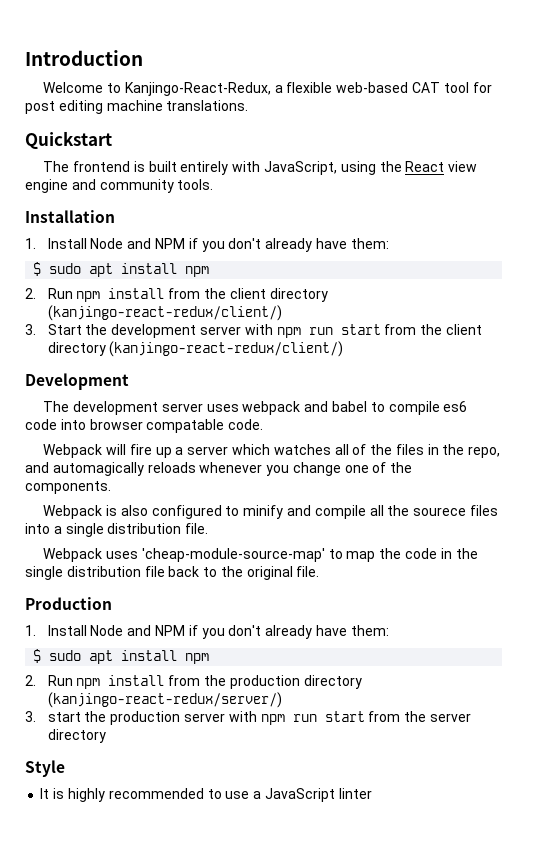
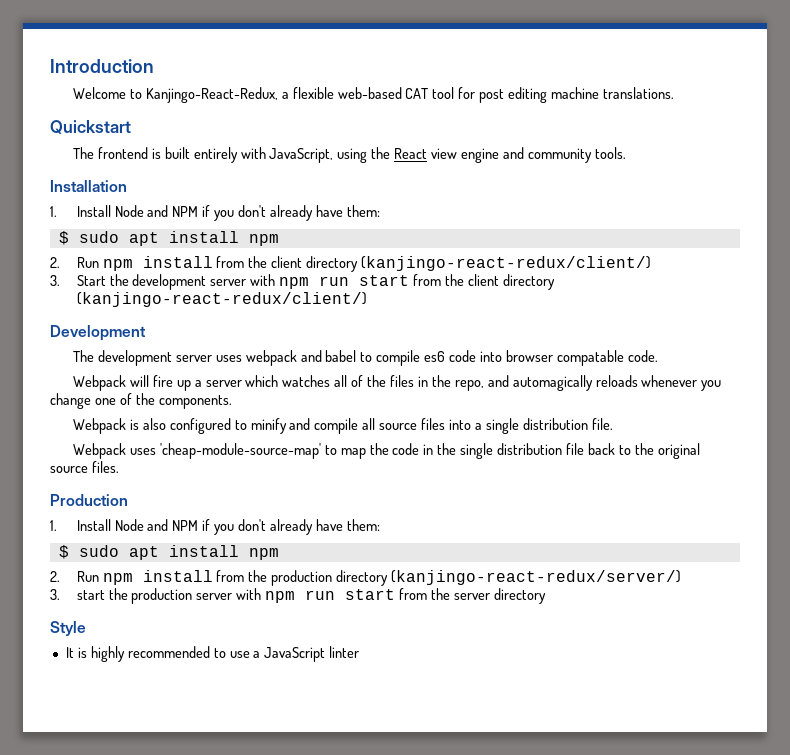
[387,505,467,516] the sourece -> [379,423,418,430] source
[296,566,320,577] file. -> [50,461,119,473] source files.

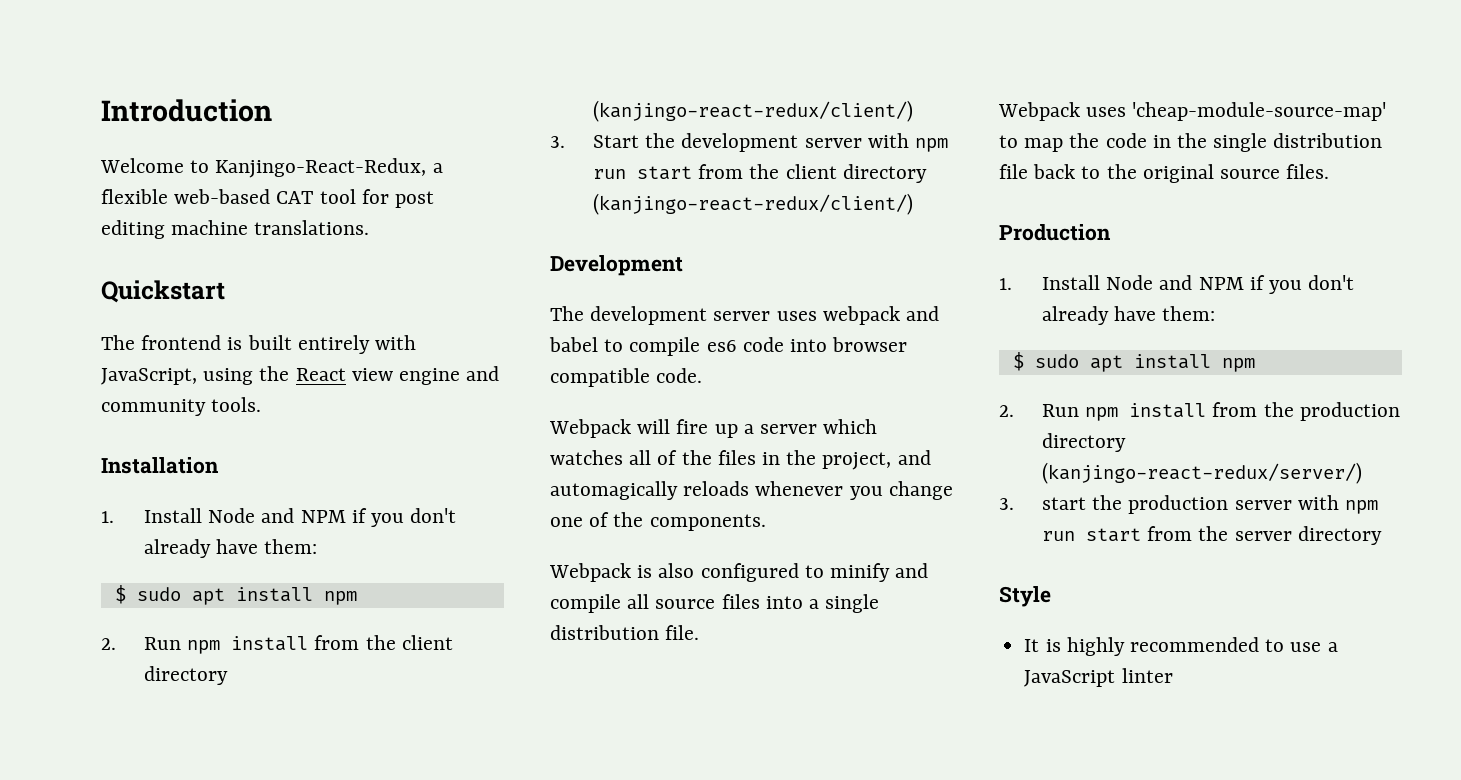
[556,350,624,366] compatable -> [550,368,650,387] compatible
[454,380,484,391] repo, -> [822,452,892,470] project,

